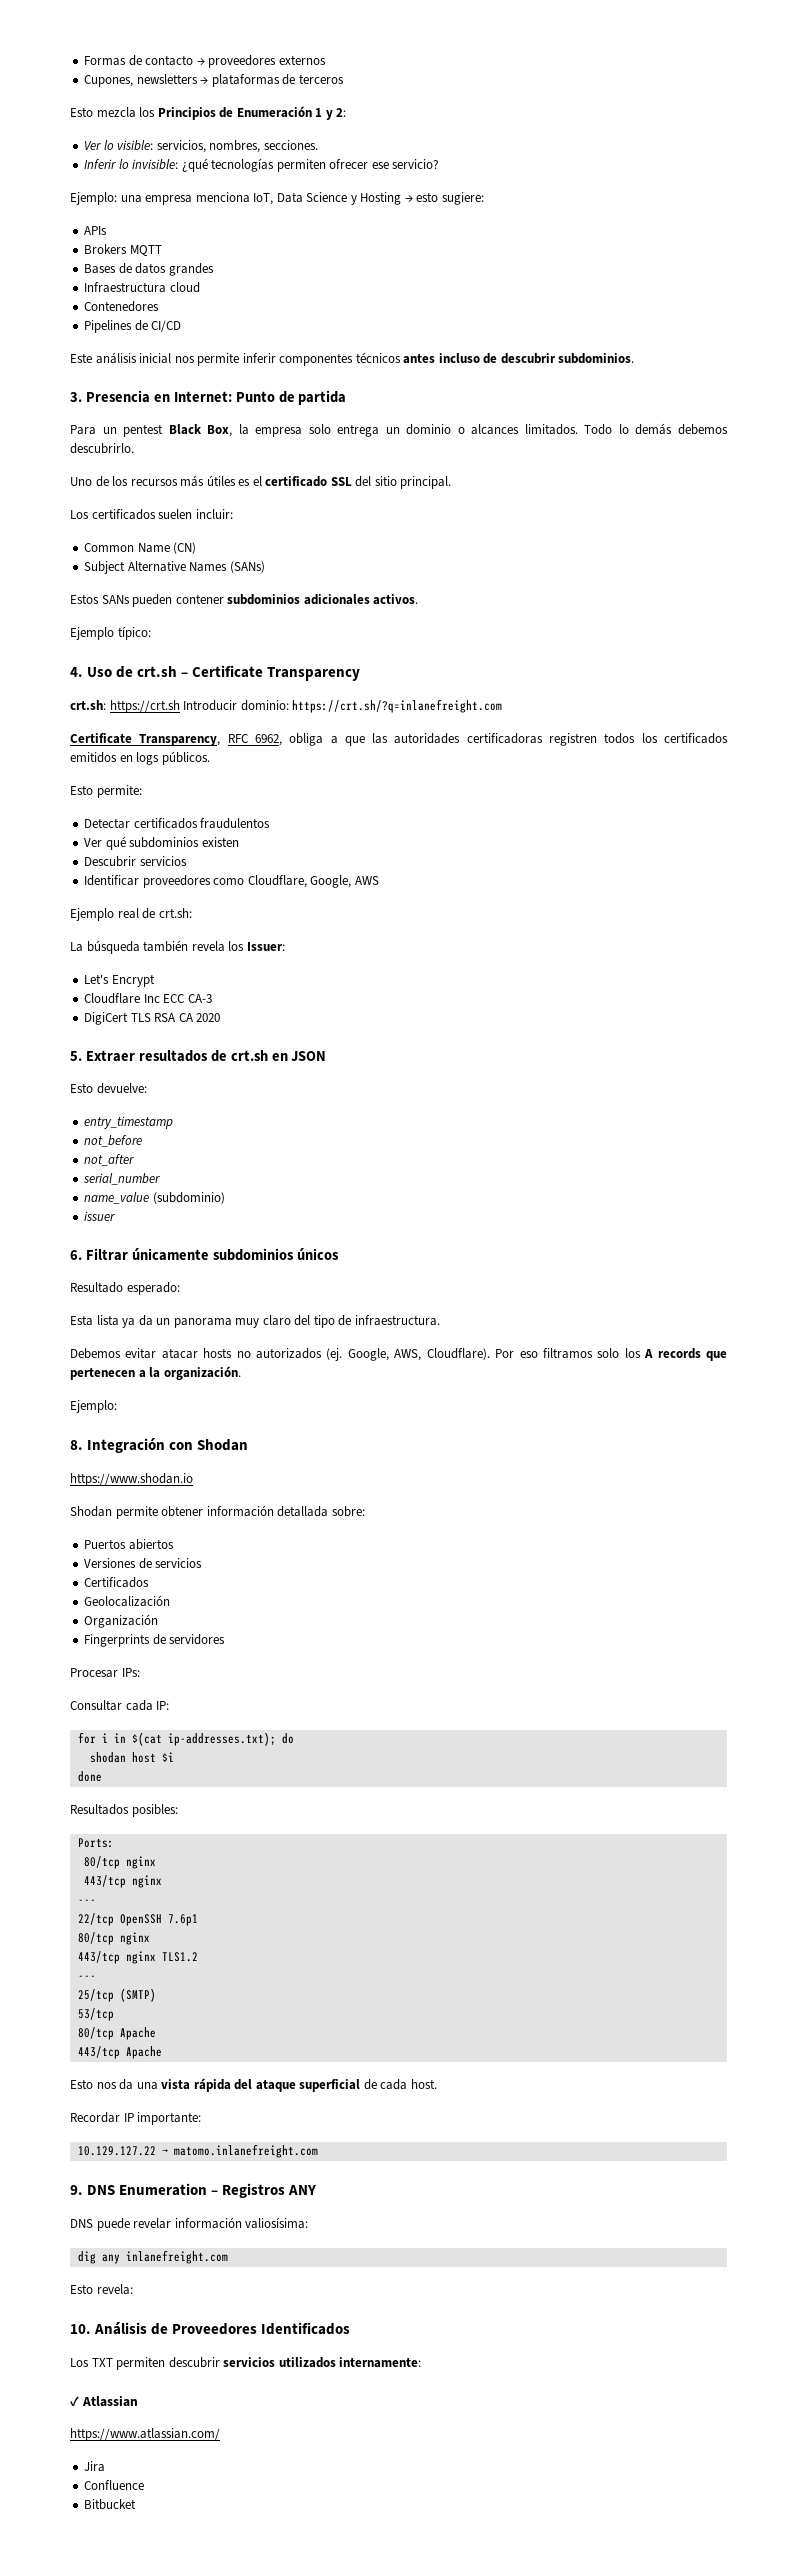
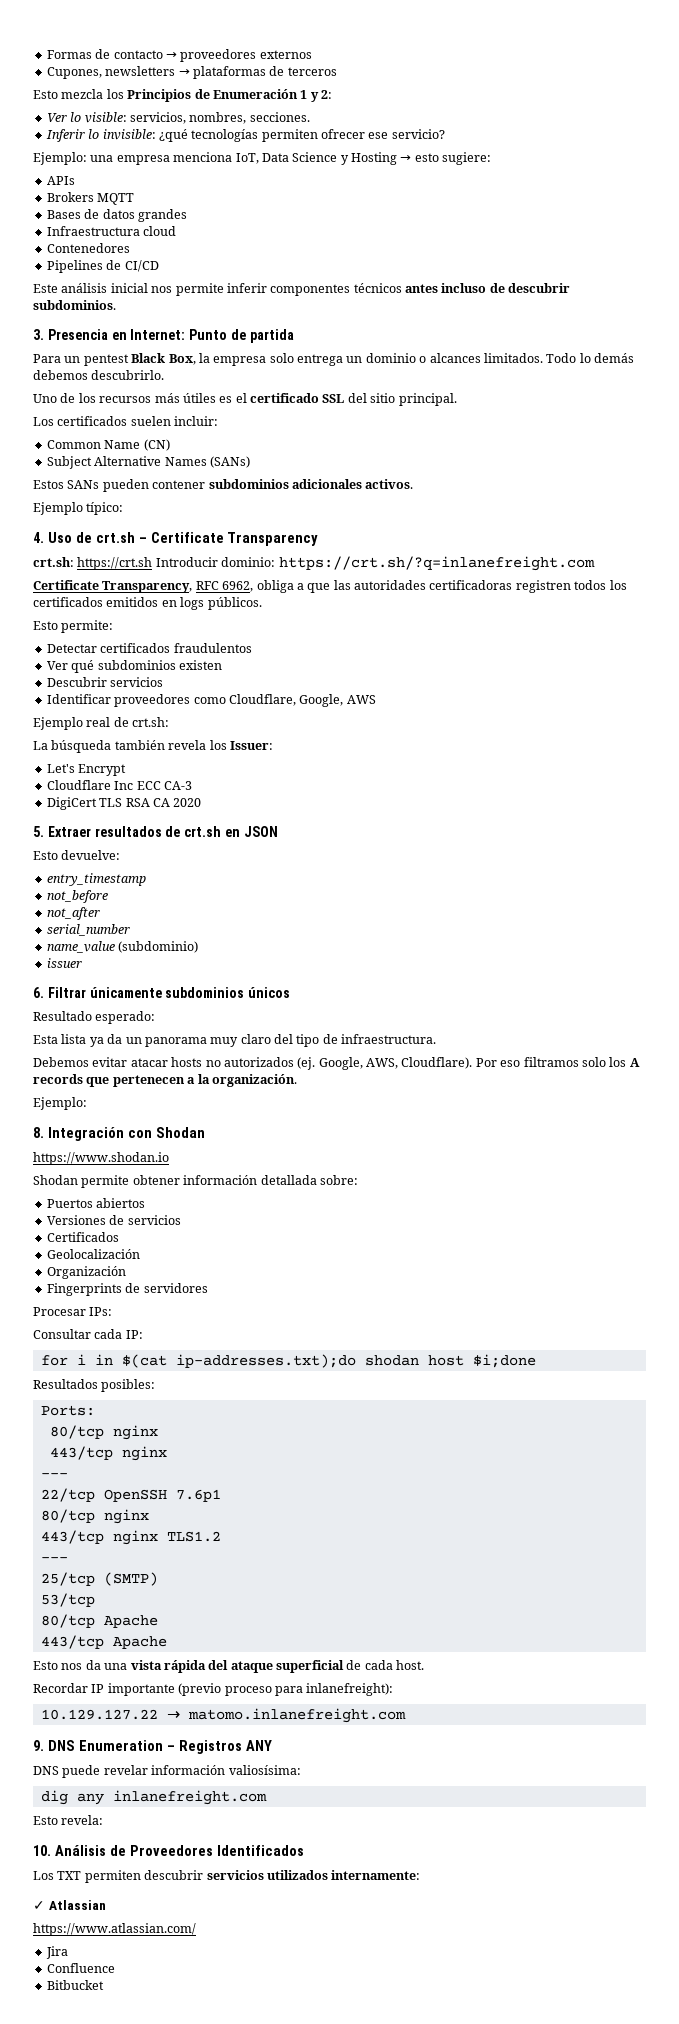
[167,1732,294,1746] [89,1752,174,1763] [77,1771,102,1782] ip-addresses.txt); do // shodan host $i // done -> [175,1354,536,1368] ip-addresses.txt);do shodan host $i;done
[137,2112,202,2125] importante: -> [107,1683,394,1696] importante (previo proceso para inlanefreight):

